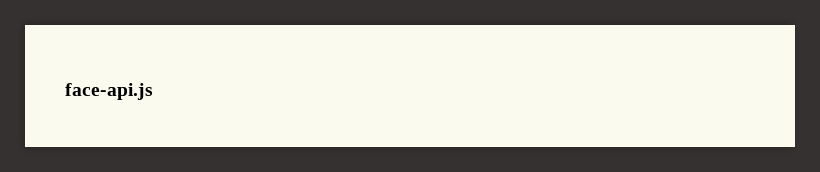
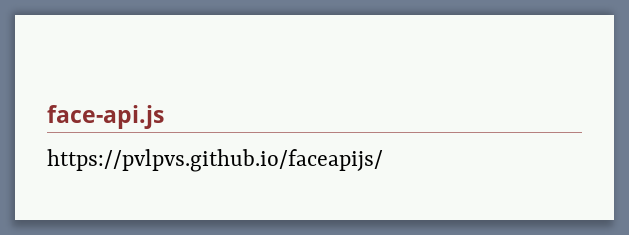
(153, 91) none -> [47,149,383,172] // https://pvlpvs.github.io/faceapijs/

